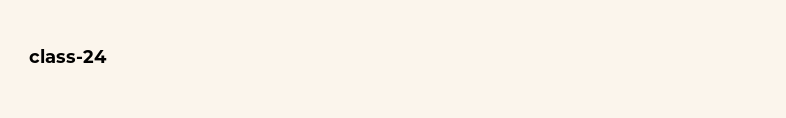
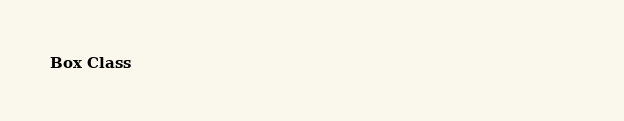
[29,49,107,63] class-24 -> [50,57,131,68] Box Class

